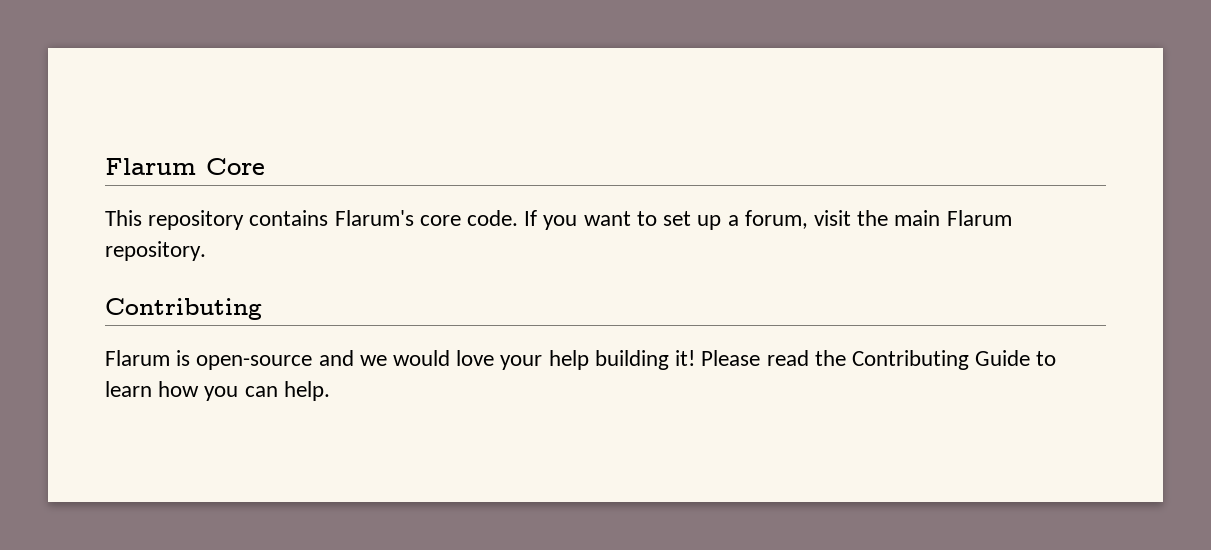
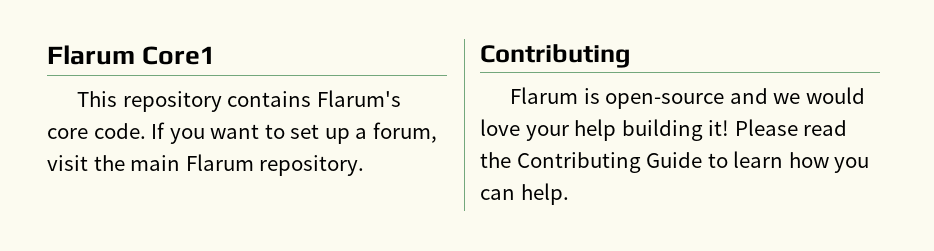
[105,158,265,175] Flarum Core -> [47,45,216,65] Flarum Core1

